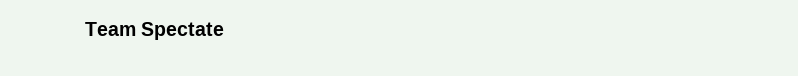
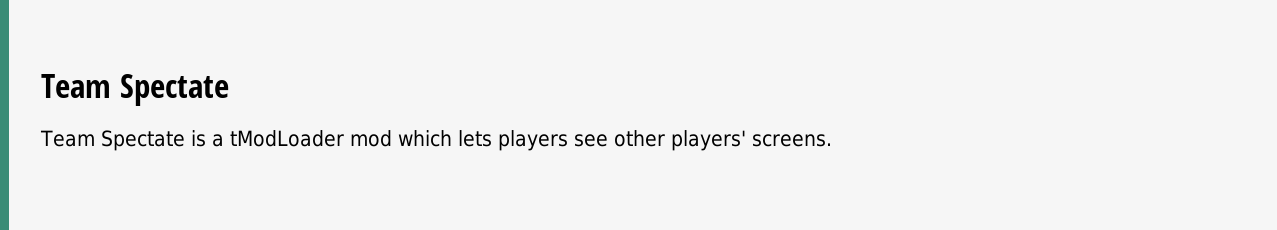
[85,22,225,40] Team Spectate -> [41,74,229,106] [40,130,832,151] Team Spectate // Team Spectate is a tModLoader mod which lets players see other players' screens.

